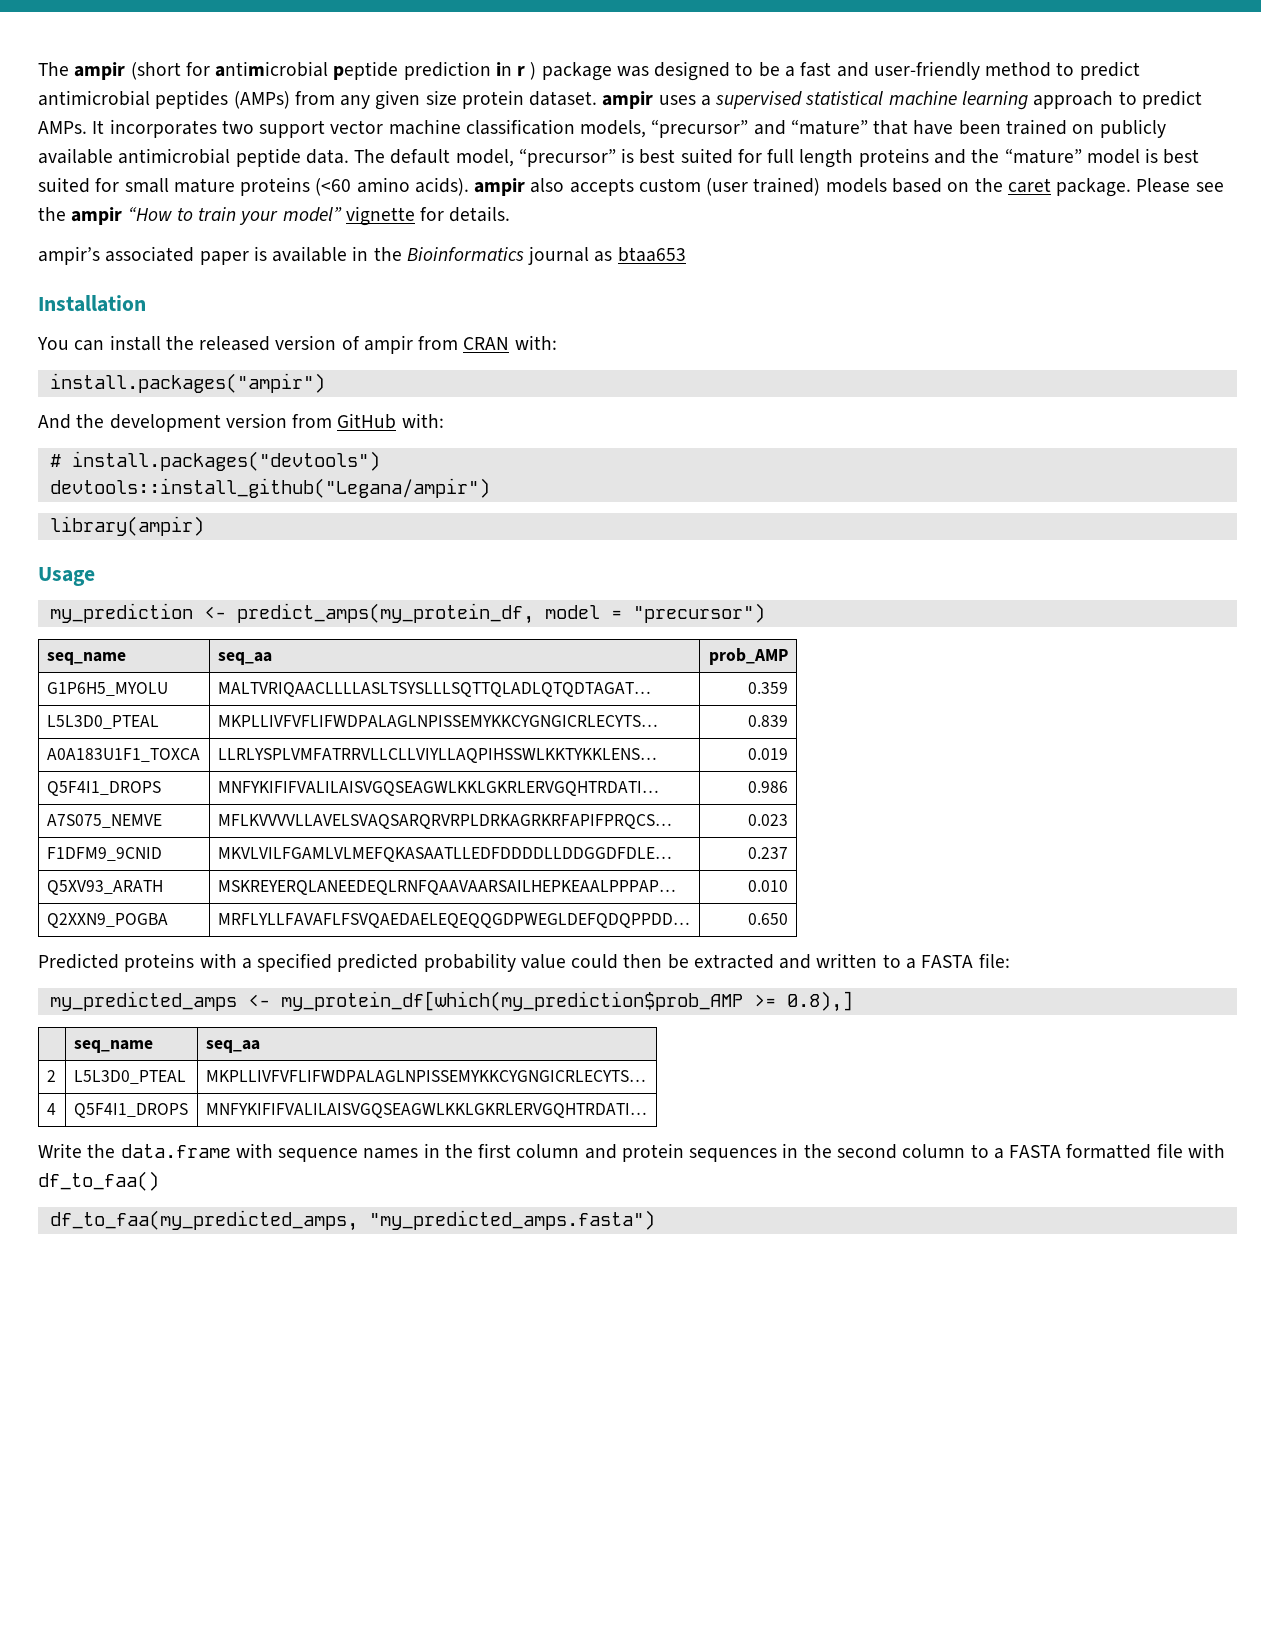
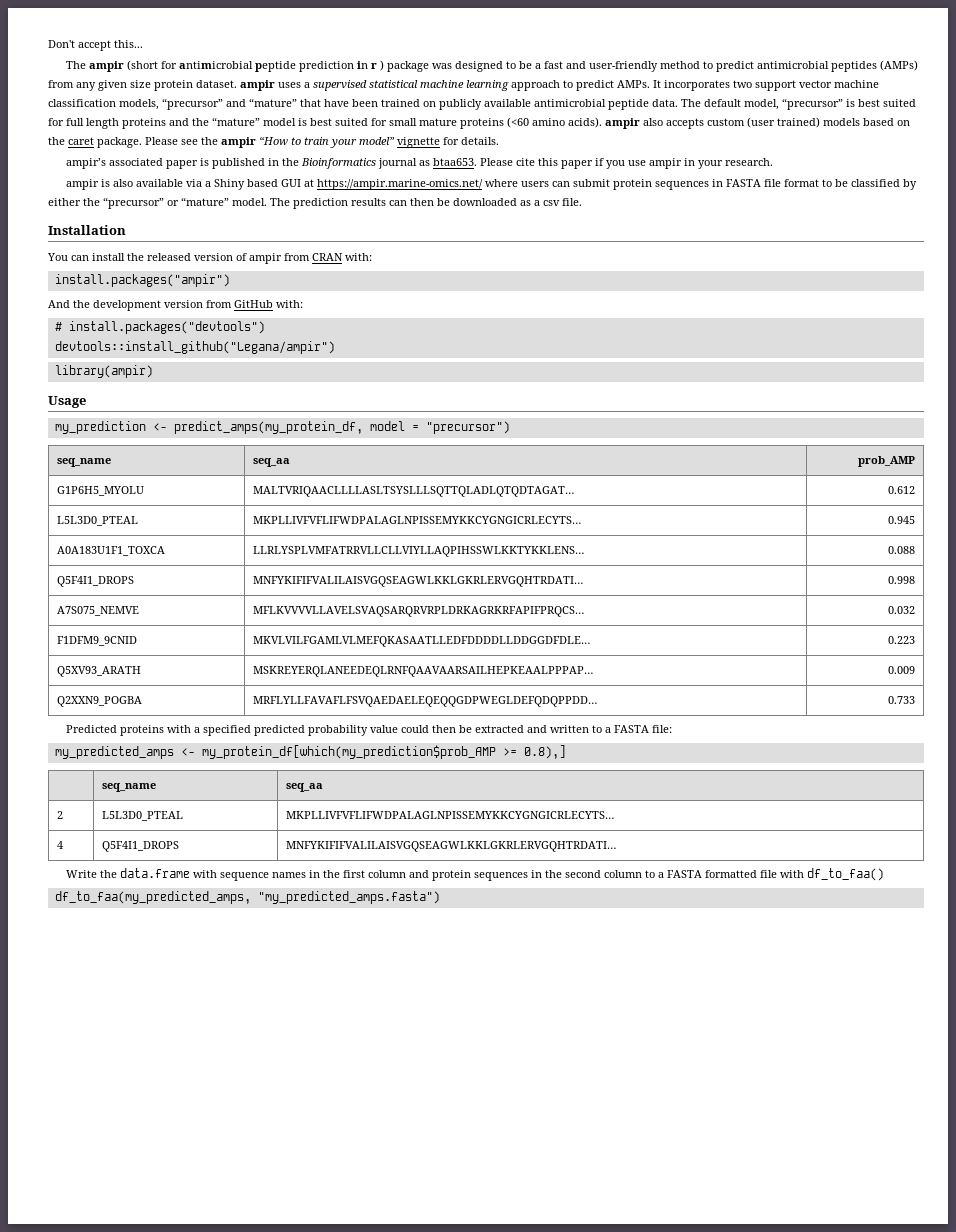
(38, 69) none -> [48,40,143,51] Don't accept this... //
[272,246,348,262] available -> [211,158,265,169] published
[617,247,686,262] btaa653 -> [432,158,773,169] [65,179,917,190] [48,197,582,209] btaa653. Please cite this paper if you use ampir in your research. // ampir is also available via a Shiny based GUI at https://ampir.marine-omics.net/ where users can submit protein sequences in FASTA file format to be classified by either the “precursor” or “mature” model. The prediction results can then be downloaded as a csv file.
[748,682,789,694] 0.359 -> [888,486,916,494] 0.612
[748,715,789,727] 0.839 -> [888,516,916,524] 0.945
[748,748,789,760] 0.019 -> [888,546,916,554] 0.088
[748,781,789,793] 0.986 -> [888,576,916,584] 0.998
[748,814,789,826] 0.023 -> [888,606,916,614] 0.032
[748,847,789,859] 0.237 -> [888,636,916,644] 0.223
[748,880,789,892] 0.010 -> [888,666,916,674] 0.009
[748,913,789,925] 0.650 -> [888,696,916,704] 0.733

